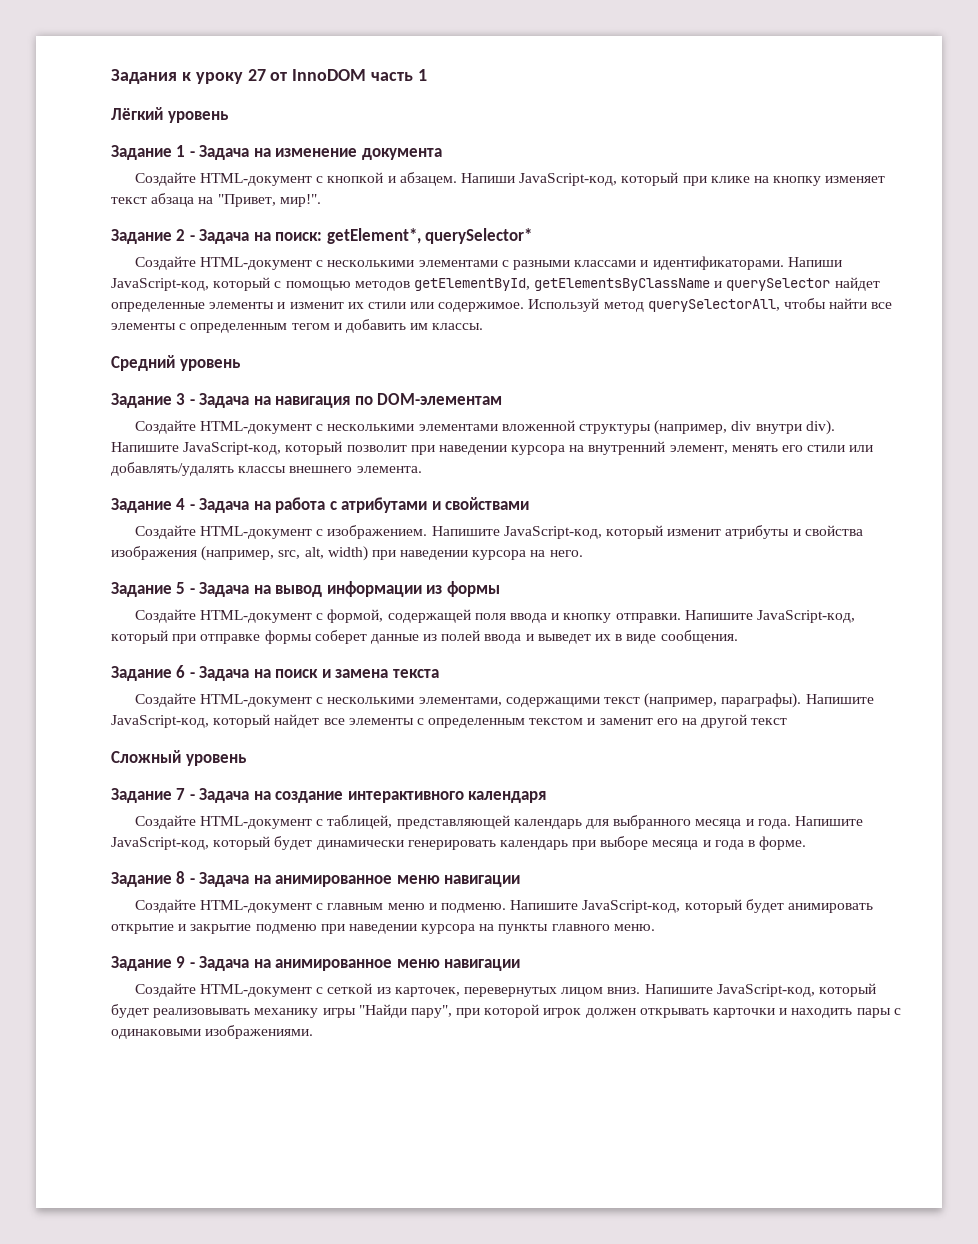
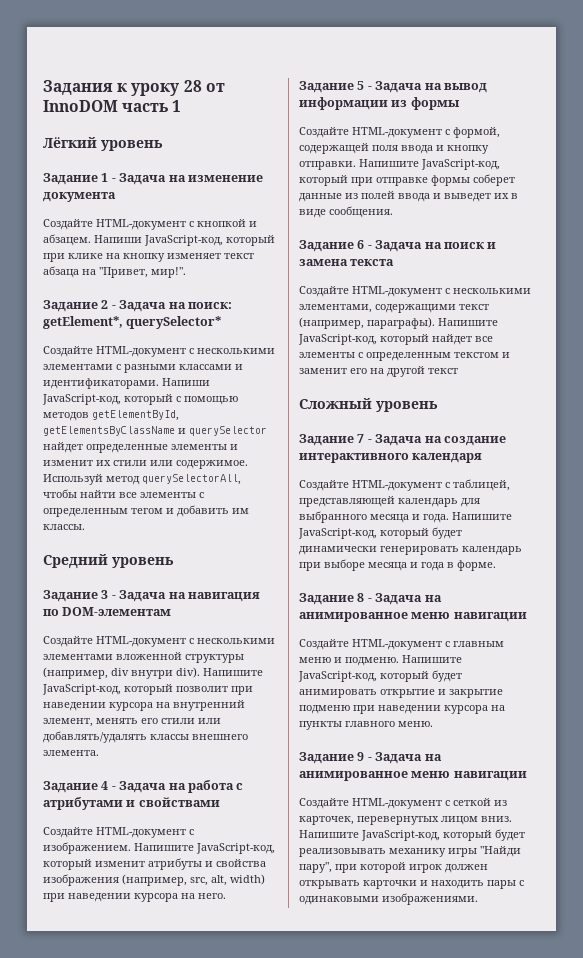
[247,69,266,81] 27 -> [183,80,202,92] 28

